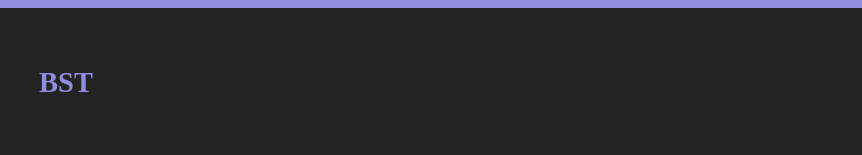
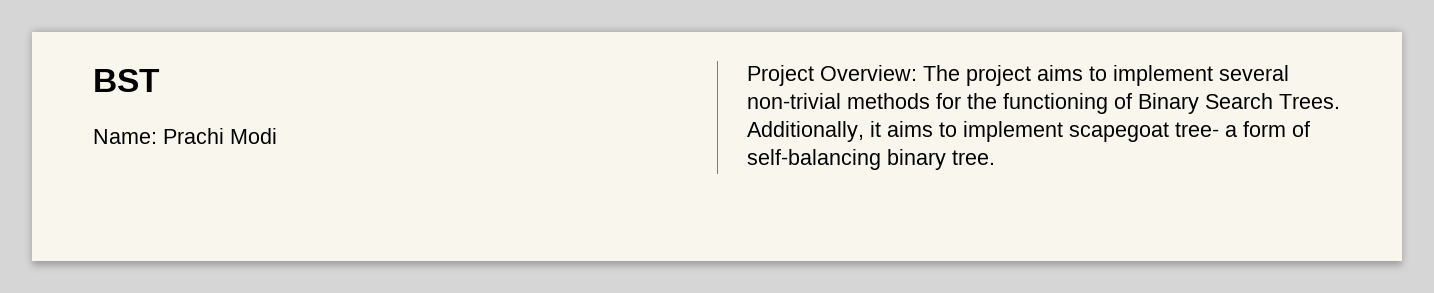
(93, 82) none -> [93,128,277,144] [747,65,1289,86] [747,93,1340,114] [747,121,1310,142] [747,149,995,170] // Name: Prachi Modi // Project Overview: The project aims to implement several non-trivial methods for the functioning of Binary Search Trees. Additionally, it aims to implement scapegoat tree- a form of self-balancing binary tree.

